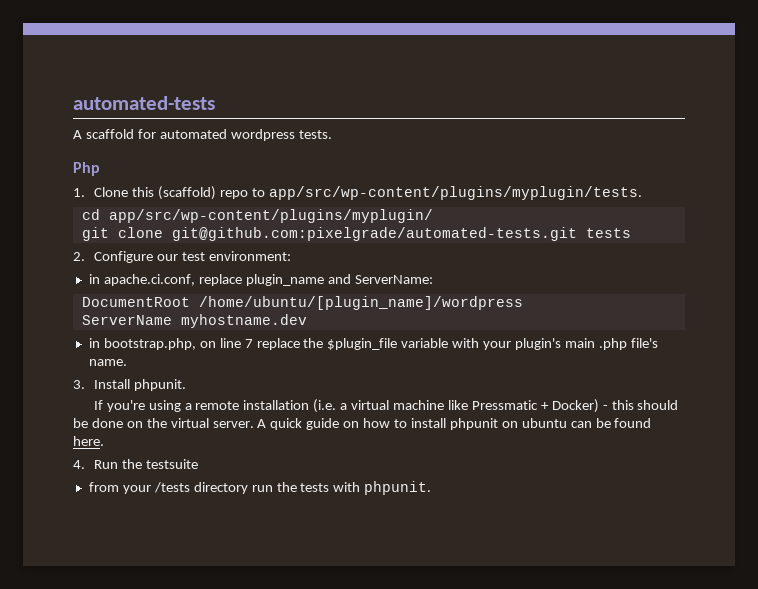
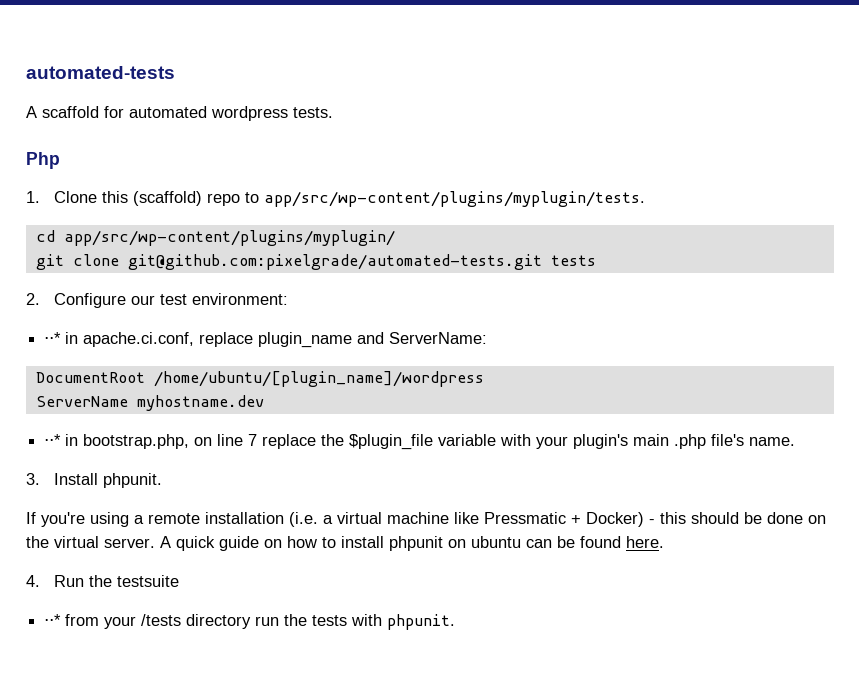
(291, 256) none -> [44,332,62,344] ⋅⋅*
(307, 321) none -> [44,434,62,446] ⋅⋅*
(199, 464) none -> [44,614,62,626] ⋅⋅*

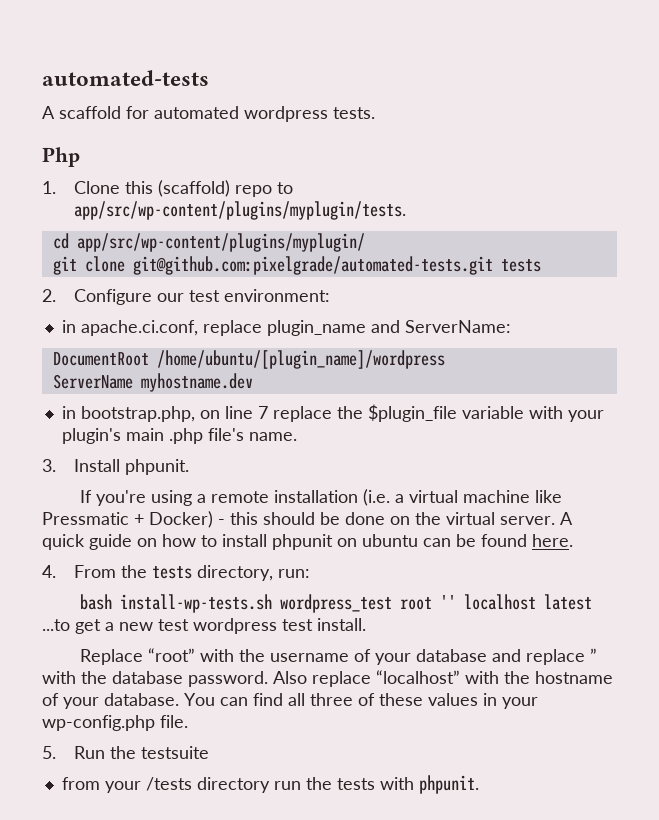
[44,332,62,344] ⋅⋅* -> (331, 295) none
[44,434,62,446] ⋅⋅* -> (253, 382) none
(40, 581) none -> [74,565,311,581] [80,594,593,613] [42,618,366,634] [80,648,598,665] [42,670,613,687] [42,693,538,709] [42,715,188,731] [42,746,56,759] From the tests directory, run: // bash install-wp-tests.sh wordpress_test root '' localhost latest ...to get a new test wordpress test install. // Replace “root” with the username of your database and replace ” with the database password. Also replace “localhost” with the hostname of your database. You can find all three of these values in your wp-config.php file. // 5.
[44,614,62,626] ⋅⋅* -> (210, 752) none

